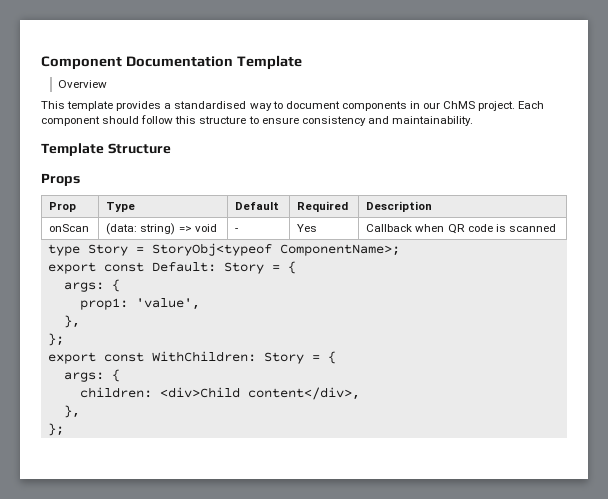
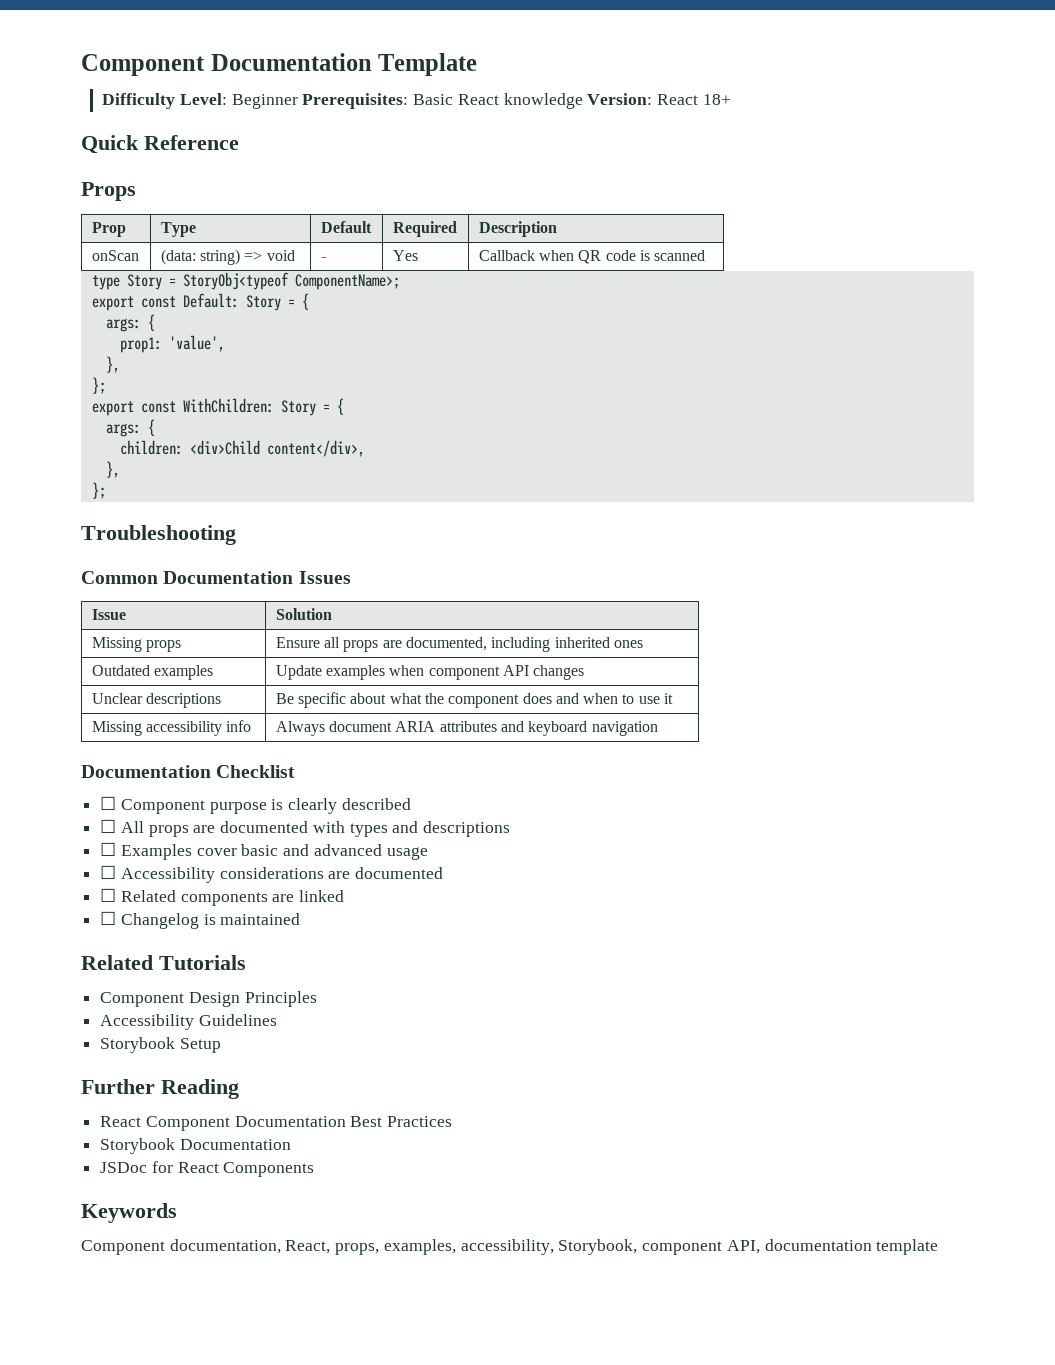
[57,80,107,88] [41,101,545,111] [41,115,473,126] [41,143,171,156] Overview // This template provides a standardised way to document components in our ChMS project. Each component should follow this structure to ensure consistency and maintainability. // Template Structure -> [102,93,731,109] [81,135,239,154] Difficulty Level: Beginner Prerequisites: Basic React knowledge Version: React 18+ // Quick Reference
(64, 429) none -> [81,525,236,545] [81,571,351,584] [91,609,126,620] [275,608,332,620] [91,637,181,652] [275,637,643,652] [91,665,213,680] [275,665,585,680] [91,693,221,708] [275,692,674,708] [91,720,252,736] [275,721,658,736] [81,765,296,778] [100,796,411,814] [100,819,511,837] [100,842,428,860] [100,865,444,883] [100,888,345,906] [100,911,301,929] [81,955,246,970] [100,991,317,1007] [100,1014,277,1030] [100,1037,221,1053] [81,1079,239,1099] [100,1116,453,1131] [100,1138,291,1154] [100,1161,315,1177] [81,1203,177,1223] [81,1239,939,1255] // Troubleshooting // Common Documentation Issues // Issue | Solution // Missing props | Ensure all props are documented, including inherited ones // Outdated examples | Update examples when component API changes // Unclear descriptions | Be specific about what the component does and when to use it // Missing accessibility info | Always document ARIA attributes and keyboard navigation // Documentation Checklist // ☐ Component purpose is clearly described // ☐ All props are documented with types and descriptions // ☐ Examples cover basic and advanced usage // ☐ Accessibility considerations are documented // ☐ Related components are linked // ☐ Changelog is maintained // Related Tutorials // Component Design Principles // Accessibility Guidelines // Storybook Setup // Further Reading // React Component Documentation Best Practices // Storybook Documentation // JSDoc for React Components // Keywords // Component documentation, React, props, examples, accessibility, Storybook, component API, documentation template

